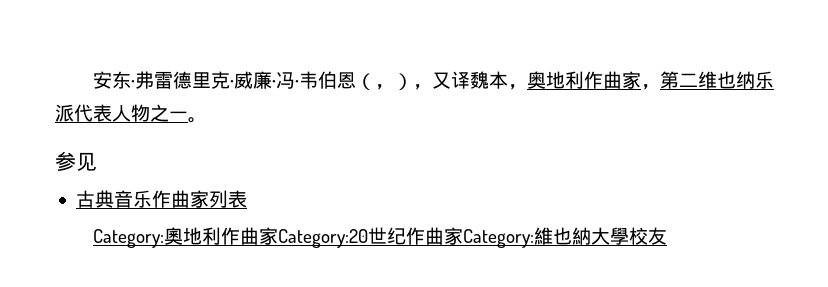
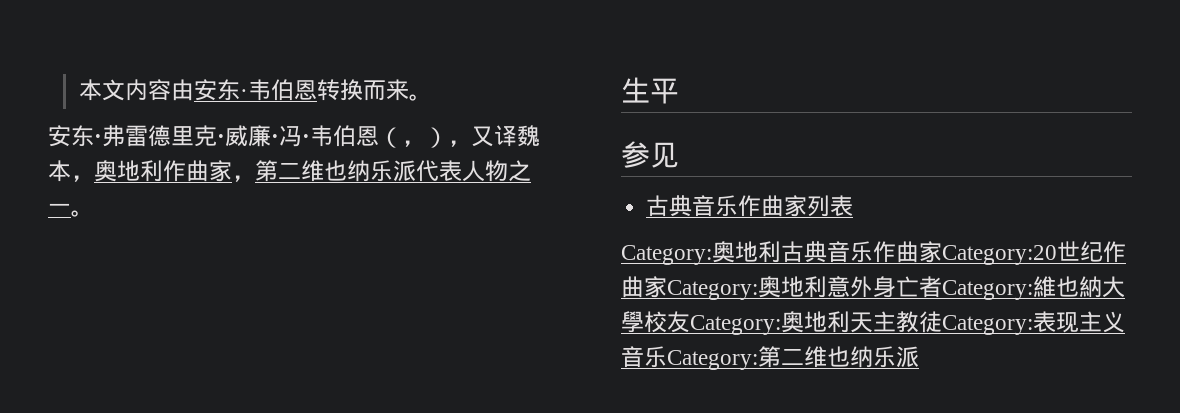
(92, 80) none -> [78,79,432,101] 本文内容由安东·韦伯恩转换而来。 //
(207, 120) none -> [621,77,679,104] // 生平
[163,227,221,245] 奧地利 -> [712,241,873,263] 奥地利古典音乐
[533,227,667,245] 維也納大學校友 -> [758,276,1125,300] [621,311,1125,335] [621,346,919,370] 奥地利意外身亡者Category:維也納大學校友Category:奥地利天主教徒Category:表现主义音乐Category:第二维也纳乐派

